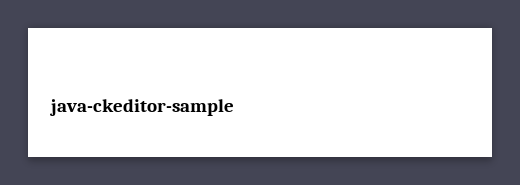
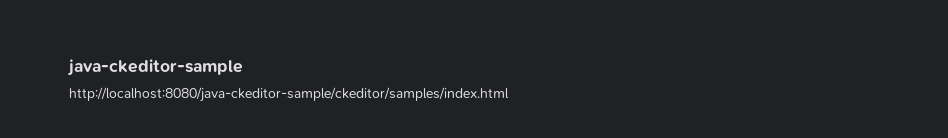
(234, 107) none -> [69,87,509,102] // http://localhost:8080/java-ckeditor-sample/ckeditor/samples/index.html

